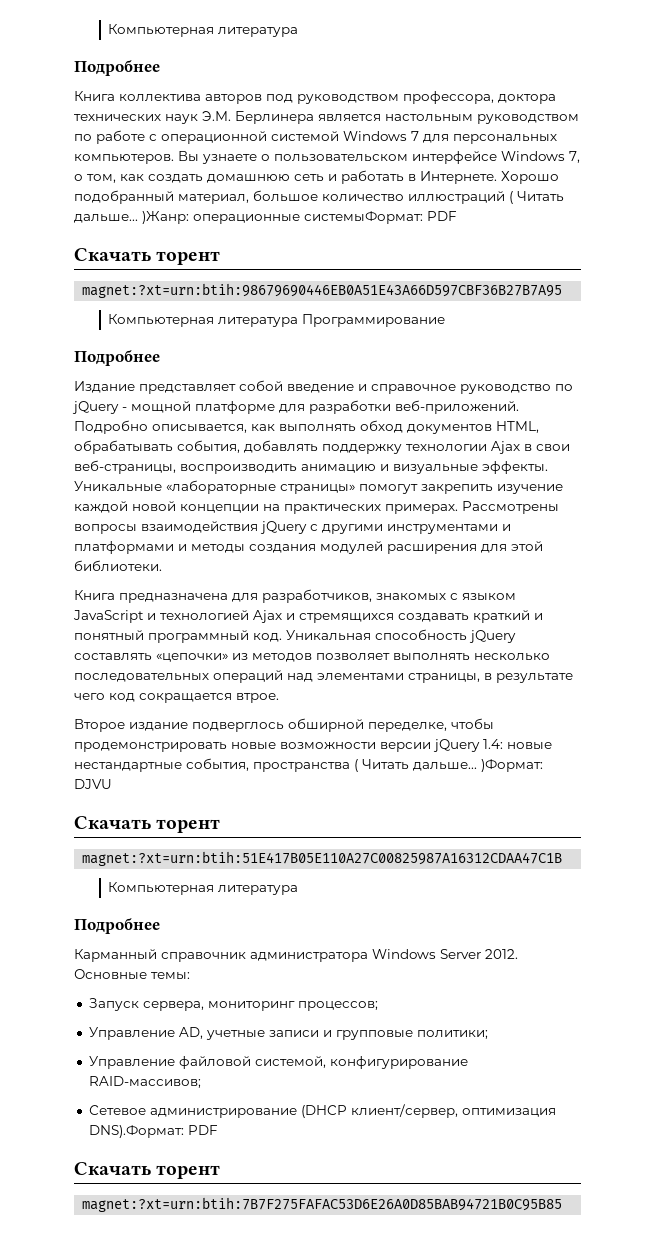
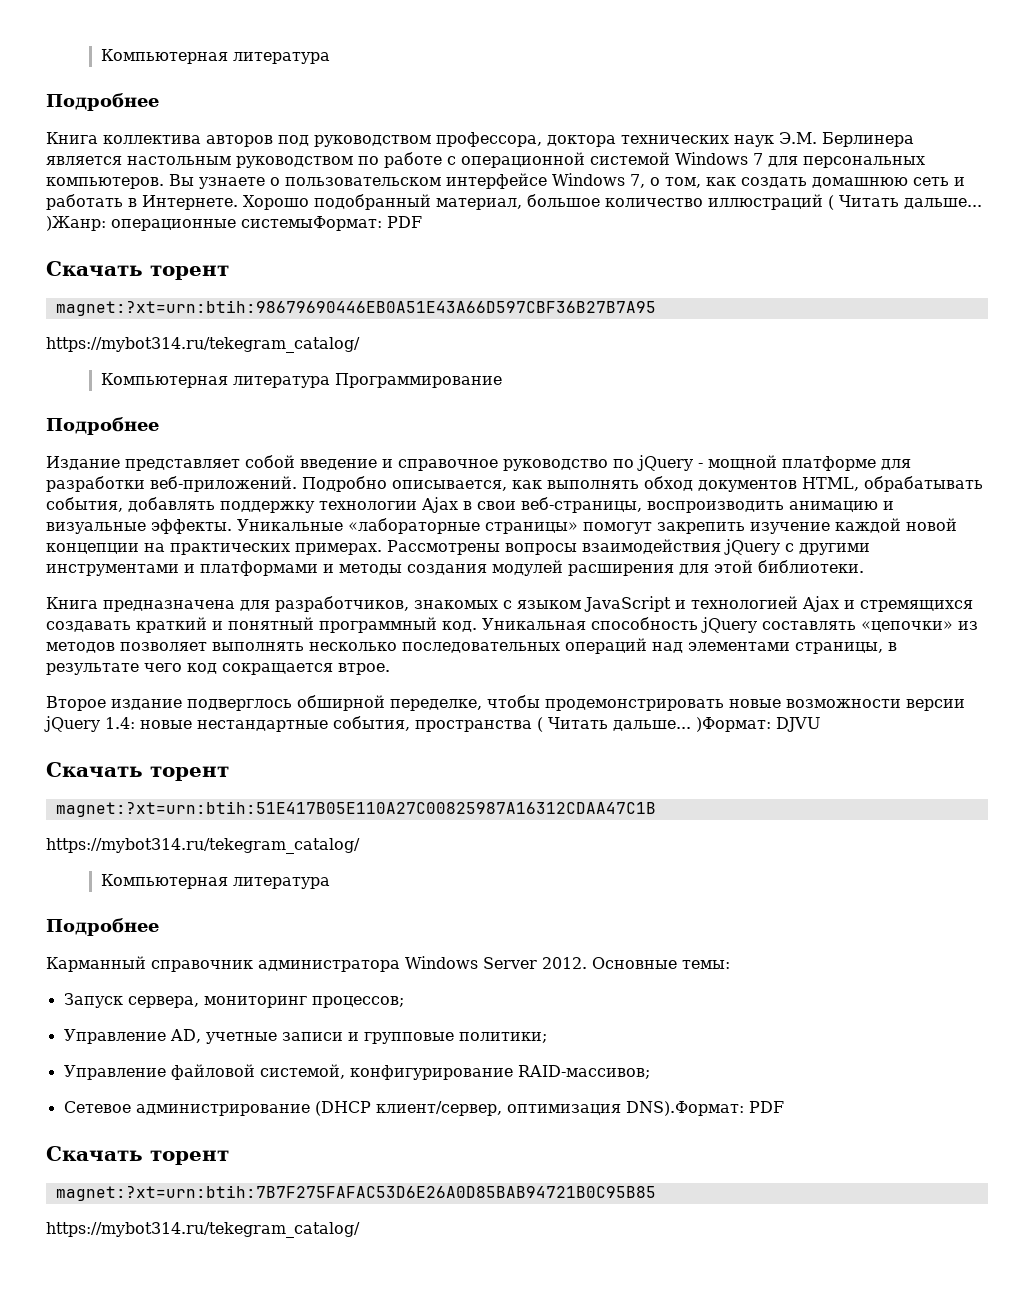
(563, 290) none -> [46,337,360,353] // https://mybot314.ru/tekegram_catalog/
(563, 858) none -> [46,838,360,854] // https://mybot314.ru/tekegram_catalog/
(563, 1204) none -> [46,1222,360,1238] // https://mybot314.ru/tekegram_catalog/

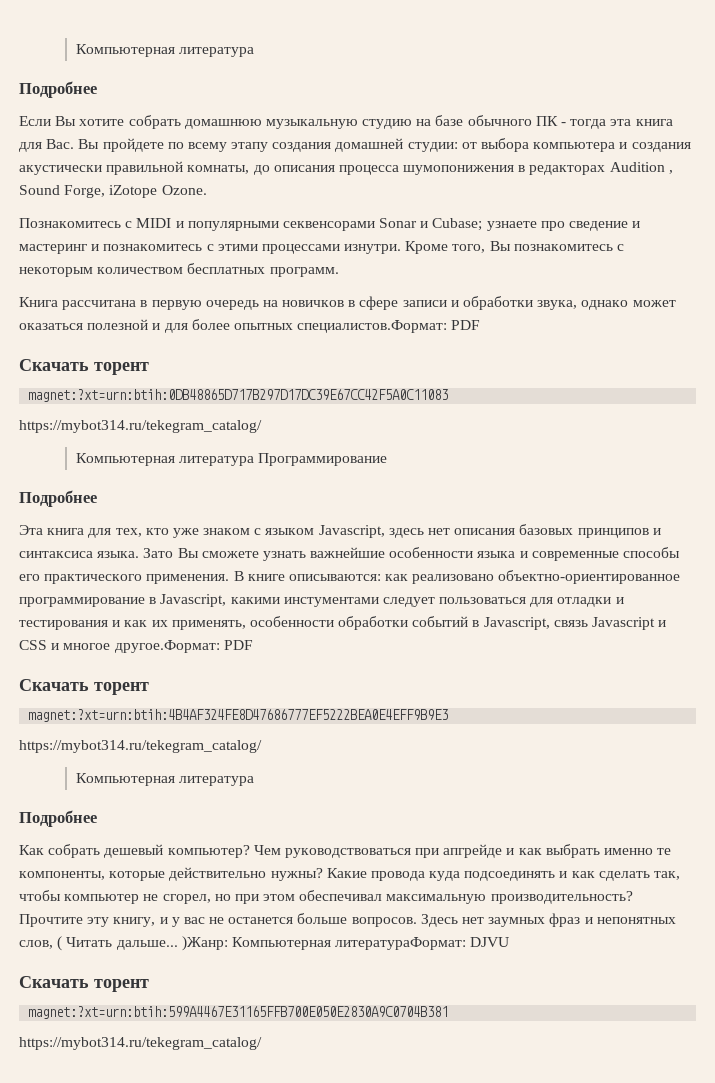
[100,49,330,64] [46,93,159,111] [46,132,914,147] [46,152,925,168] [46,173,965,189] [46,194,982,210] [46,216,422,231] [46,261,229,280] [55,300,656,316] Компьютерная литература // Подробнее // Книга коллектива авторов под руководством профессора, доктора технических наук Э.М. Берлинера является настольным руководством по работе с операционной системой Windows 7 для персональных компьютеров. Вы узнаете о пользовательском интерфейсе Windows 7, о том, как создать домашнюю сеть и работать в Интернете. Хорошо подобранный материал, большое количество иллюстраций ( Читать дальше... )Жанр: операционные системыФормат: PDF // Скачать торент // magnet:?xt=urn:btih:98679690446EB0A51E43A66D597CBF36B27B7A95 -> [75,44,254,57] [19,81,97,98] [19,115,673,129] [19,138,691,152] [19,161,673,175] [19,185,207,198] [19,218,641,231] [19,241,625,254] [19,263,339,277] [19,296,676,310] [19,319,481,333] [19,359,149,375] [28,389,449,402] Компьютерная литература // Подробнее // Если Вы хотите собрать домашнюю музыкальную студию на базе обычного ПК - тогда эта книга для Вас. Вы пройдете по всему этапу создания домашней студии: от выбора компьютера и создания акустически правильной комнаты, до описания процесса шумопонижения в редакторах Audition , Sound Forge, iZotope Ozone. // Познакомитесь с MIDI и популярными секвенсорами Sonar и Cubase; узнаете про сведение и мастеринг и познакомитесь с этими процессами изнутри. Кроме того, Вы познакомитесь с некоторым количеством бесплатных программ. // Книга рассчитана в первую очередь на новичков в сфере записи и обработки звука, однако может оказаться полезной и для более опытных специалистов.Формат: PDF // Скачать торент // magnet:?xt=urn:btih:0DB48865D717B297D17DC39E67CC42F5A0C11083
[46,455,911,471] [46,476,983,492] [46,497,894,513] [46,518,957,534] [46,539,870,555] [46,560,864,576] [46,596,973,612] [46,617,978,633] [46,638,897,654] [46,663,390,675] [46,695,965,711] [44,716,820,732] [46,762,229,781] [55,801,656,817] Издание представляет собой введение и справочное руководство по jQuery - мощной платформе для разработки веб-приложений. Подробно описывается, как выполнять обход документов HTML, обрабатывать события, добавлять поддержку технологии Ajax в свои веб-страницы, воспроизводить анимацию и визуальные эффекты. Уникальные «лабораторные страницы» помогут закрепить изучение каждой новой концепции на практических примерах. Рассмотрены вопросы взаимодействия jQuery с другими инструментами и платформами и методы создания модулей расширения для этой библиотеки. // Книга предназначена для разработчиков, знакомых с языком JavaScript и технологией Ajax и стремящихся создавать краткий и понятный программный код. Уникальная способность jQuery составлять «цепочки» из методов позволяет выполнять несколько последовательных операций над элементами страницы, в результате чего код сокращается втрое. // Второе издание подверглось обширной переделке, чтобы продемонстрировать новые возможности версии jQuery 1.4: новые нестандартные события, пространства ( Читать дальше... )Формат: DJVU // Скачать торент // magnet:?xt=urn:btih:51E417B05E110A27C00825987A16312CDAA47C1B -> [19,524,661,538] [19,547,681,561] [19,570,681,584] [19,594,624,607] [19,616,667,630] [19,640,253,653] [19,679,149,695] [28,709,449,722] Эта книга для тех, кто уже знаком с языком Javascript, здесь нет описания базовых принципов и синтаксиса языка. Зато Вы сможете узнать важнейшие особенности языка и современные способы его практического применения. В книге описываются: как реализовано объектно-ориентированное программирование в Javascript, какими инстументами следует пользоваться для отладки и тестирования и как их применять, особенности обработки событий в Javascript, связь Javascript и CSS и многое другое.Формат: PDF // Скачать торент // magnet:?xt=urn:btih:4B4AF324FE8D47686777EF5222BEA0E4EFF9B9E3
[46,956,730,972] [63,993,404,1008] [63,1029,547,1044] [63,1064,650,1080] [63,1101,784,1116] [46,1146,229,1165] [55,1185,656,1201] Карманный справочник администратора Windows Server 2012. Основные темы: // Запуск сервера, мониторинг процессов; // Управление AD, учетные записи и групповые политики; // Управление файловой системой, конфигурирование RAID-массивов; // Сетевое администрирование (DHCP клиент/сервер, оптимизация DNS).Формат: PDF // Скачать торент // magnet:?xt=urn:btih:7B7F275FAFAC53D6E26A0D85BAB94721B0C95B85 -> [19,844,672,858] [19,867,681,881] [19,890,633,904] [19,913,676,927] [19,936,510,951] [19,976,149,992] [28,1006,449,1019] Как собрать дешевый компьютер? Чем руководствоваться при апгрейде и как выбрать именно те компоненты, которые действительно нужны? Какие провода куда подсоединять и как сделать так, чтобы компьютер не сгорел, но при этом обеспечивал максимальную производительность? Прочтите эту книгу, и у вас не останется больше вопросов. Здесь нет заумных фраз и непонятных слов, ( Читать дальше... )Жанр: Компьютерная литератураФормат: DJVU // Скачать торент // magnet:?xt=urn:btih:599A4467E31165FFB700E050E2830A9C0704B381

